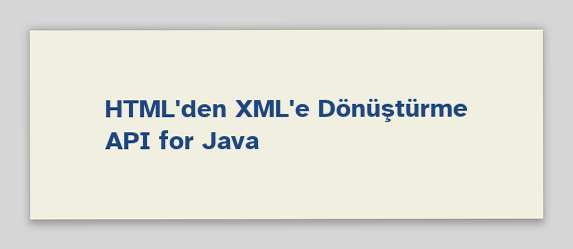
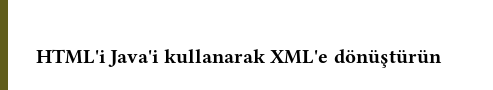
[104,97,468,123] [105,130,260,150] HTML'den XML'e Dönüştürme API for Java -> [36,49,442,68] HTML'i Java'i kullanarak XML'e dönüştürün

